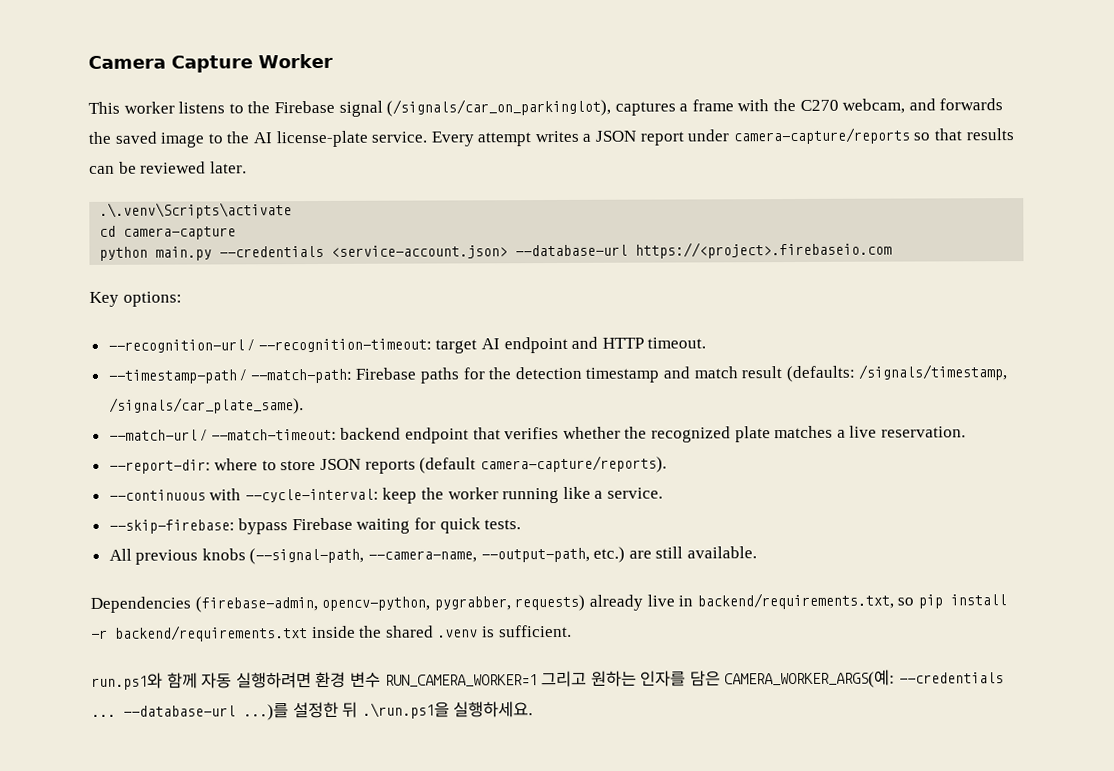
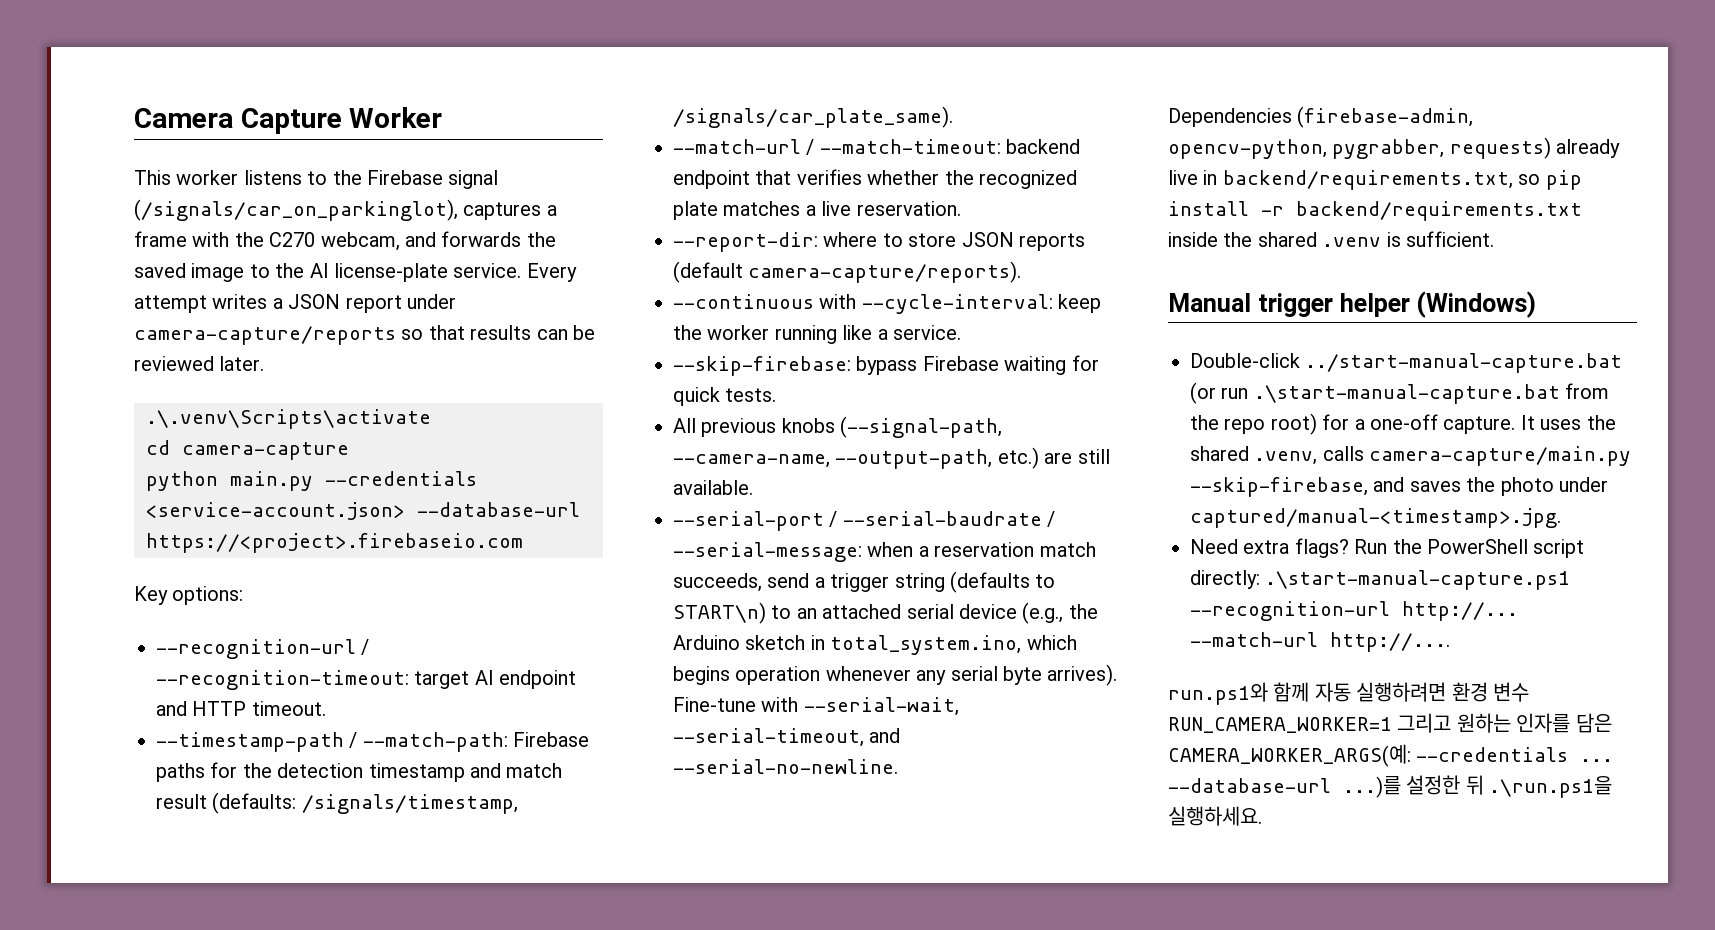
(758, 552) none -> [673,511,1056,531] [673,542,1096,562] [673,571,1056,593] [673,602,1098,624] [673,635,1077,655] [673,664,1118,686] [673,697,959,716] [673,728,901,747] [673,759,898,774] // --serial-port / --serial-baudrate / --serial-message: when a reservation match succeeds, send a trigger string (defaults to START\n) to an attached serial device (e.g., the Arduino sketch in total_system.ino, which begins operation whenever any serial byte arrives). Fine-tune with --serial-wait, --serial-timeout, and --serial-no-newline.
(572, 631) none -> [1168,291,1537,318] [1190,353,1623,373] [1190,382,1610,404] [1190,413,1616,435] [1190,446,1632,466] [1190,477,1608,497] [1190,508,1561,528] [1190,538,1585,558] [1190,570,1571,590] [1190,601,1518,621] [1190,632,1450,652] // Manual trigger helper (Windows) // Double-click ../start-manual-capture.bat (or run .\start-manual-capture.bat from the repo root) for a one-off capture. It uses the shared .venv, calls camera-capture/main.py --skip-firebase, and saves the photo under captured/manual-<timestamp>.jpg. // Need extra flags? Run the PowerShell script directly: .\start-manual-capture.ps1 --recognition-url http://... --match-url http://....

